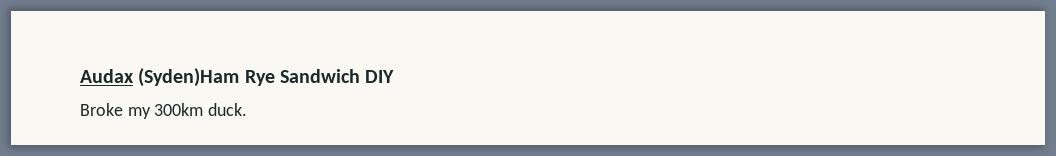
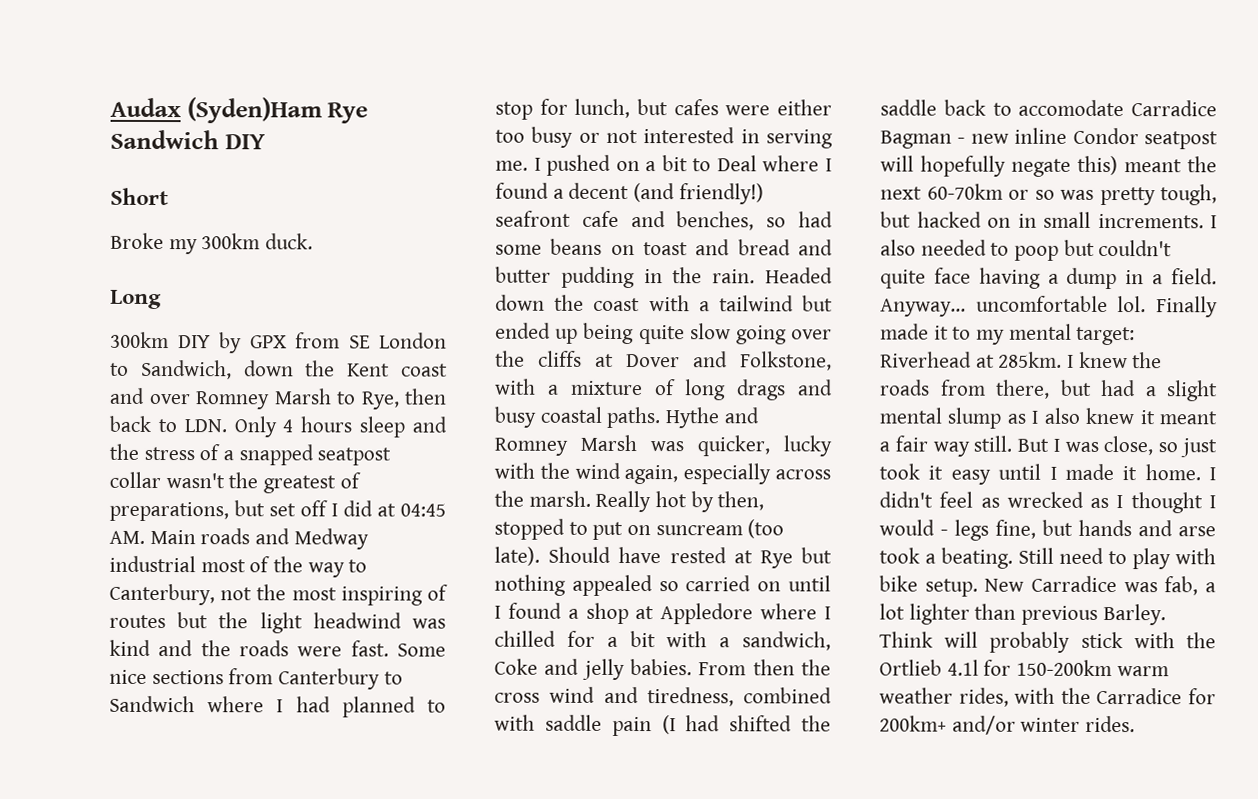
(395, 76) none -> [110,187,169,206] // Short
(248, 109) none -> [110,289,162,310] [110,331,447,354] [110,359,448,380] [109,387,447,410] [109,415,447,438] [109,443,392,466] [109,471,361,494] [109,500,446,522] [109,528,369,550] [109,555,368,578] [109,583,448,606] [109,612,446,634] [109,639,447,657] [109,668,403,690] [109,695,446,718] [495,98,832,120] [495,126,833,149] [495,154,832,176] [495,182,764,205] [495,210,833,231] [495,238,833,256] [495,266,833,289] [495,294,833,312] [495,322,832,345] [495,350,832,371] [495,378,833,401] [494,406,759,429] [494,434,832,457] [494,462,831,485] [494,490,765,513] [494,518,785,540] [494,546,832,569] [494,574,831,597] [494,602,831,625] [494,630,831,651] [494,658,831,680] [494,686,832,707] [494,714,831,737] [880,99,1217,117] [880,127,1218,150] [880,155,1217,177] [880,183,1217,206] [880,211,1217,229] [880,239,1173,261] [880,267,1217,290] [880,295,1218,318] [880,323,1136,346] [880,351,1163,369] [880,379,1218,402] [879,407,1217,429] [879,435,1217,458] [879,463,1216,485] [879,491,1216,514] [879,519,1216,541] [879,547,1216,570] [879,575,1216,597] [879,603,1166,626] [879,631,1216,653] [879,659,1169,677] [879,687,1216,707] [879,715,1136,735] // Long // 300km DIY by GPX from SE London to Sandwich, down the Kent coast and over Romney Marsh to Rye, then back to LDN. Only 4 hours sleep and the stress of a snapped seatpost collar wasn't the greatest of preparations, but set off I did at 04:45 AM. Main roads and Medway industrial most of the way to Canterbury, not the most inspiring of routes but the light headwind was kind and the roads were fast. Some nice sections from Canterbury to Sandwich where I had planned to stop for lunch, but cafes were either too busy or not interested in serving me. I pushed on a bit to Deal where I found a decent (and friendly!) seafront cafe and benches, so had some beans on toast and bread and butter pudding in the rain. Headed down the coast with a tailwind but ended up being quite slow going over the cliffs at Dover and Folkstone, with a mixture of long drags and busy coastal paths. Hythe and Romney Marsh was quicker, lucky with the wind again, especially across the marsh. Really hot by then, stopped to put on suncream (too late). Should have rested at Rye but nothing appealed so carried on until I found a shop at Appledore where I chilled for a bit with a sandwich, Coke and jelly babies. From then the cross wind and tiredness, combined with saddle pain (I had shifted the saddle back to accomodate Carradice Bagman - new inline Condor seatpost will hopefully negate this) meant the next 60-70km or so was pretty tough, but hacked on in small increments. I also needed to poop but couldn't quite face having a dump in a field. Anyway... uncomfortable lol. Finally made it to my mental target: Riverhead at 285km. I knew the roads from there, but had a slight mental slump as I also knew it meant a fair way still. But I was close, so just took it easy until I made it home. I didn't feel as wrecked as I thought I would - legs fine, but hands and arse took a beating. Still need to play with bike setup. New Carradice was fab, a lot lighter than previous Barley. Think will probably stick with the Ortlieb 4.1l for 150-200km warm weather rides, with the Carradice for 200km+ and/or winter rides.

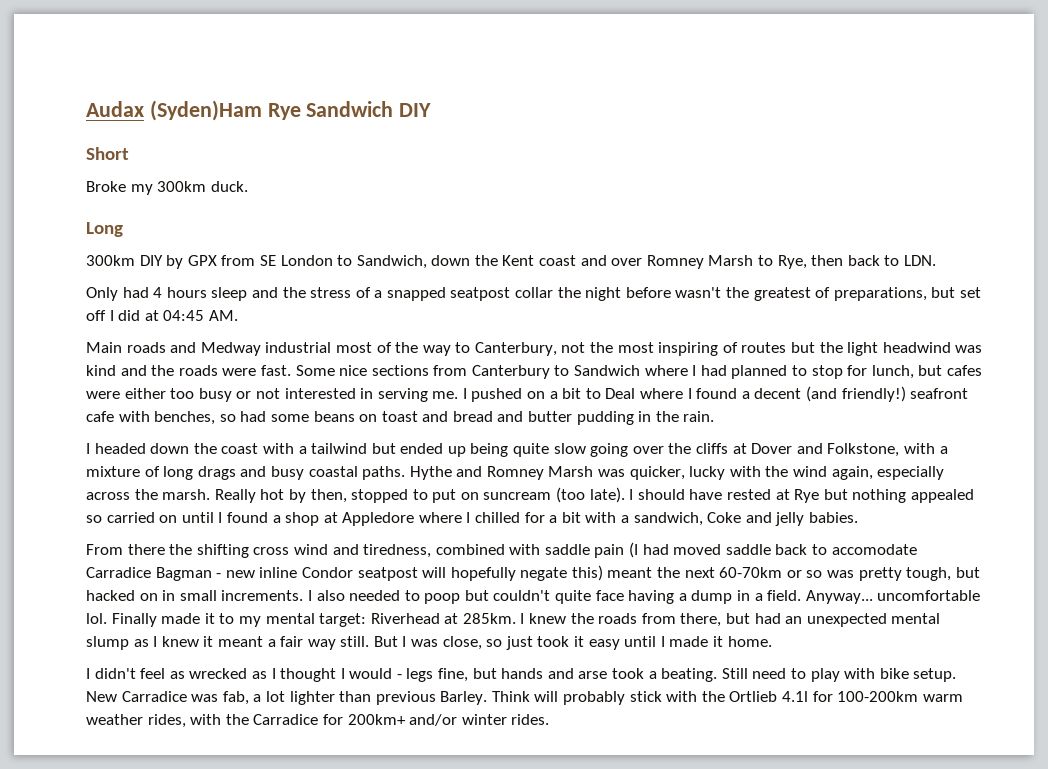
[233,416,277,438] Only -> [86,287,149,301] // Only had
(161, 480) none -> [557,287,671,301] the night before
(145, 537) none -> (238, 315) //
[630,211,666,228] and -> [118,411,150,422] with
[765,267,833,284] Headed -> [86,443,146,454] // I headed
[548,546,612,563] Should -> [629,489,685,500] I should
[698,659,831,676] From then the -> [86,544,249,558] // From there the shifting
[729,715,831,732] shifted the -> [673,544,722,555] moved
[1145,380,1218,402] a slight -> [785,613,887,627] an unexpected
[1043,407,1080,424] also -> (158, 641) none
(1201, 472) none -> (772, 641) //
[1016,659,1113,677] 150-200km -> [837,691,919,702] 100-200km

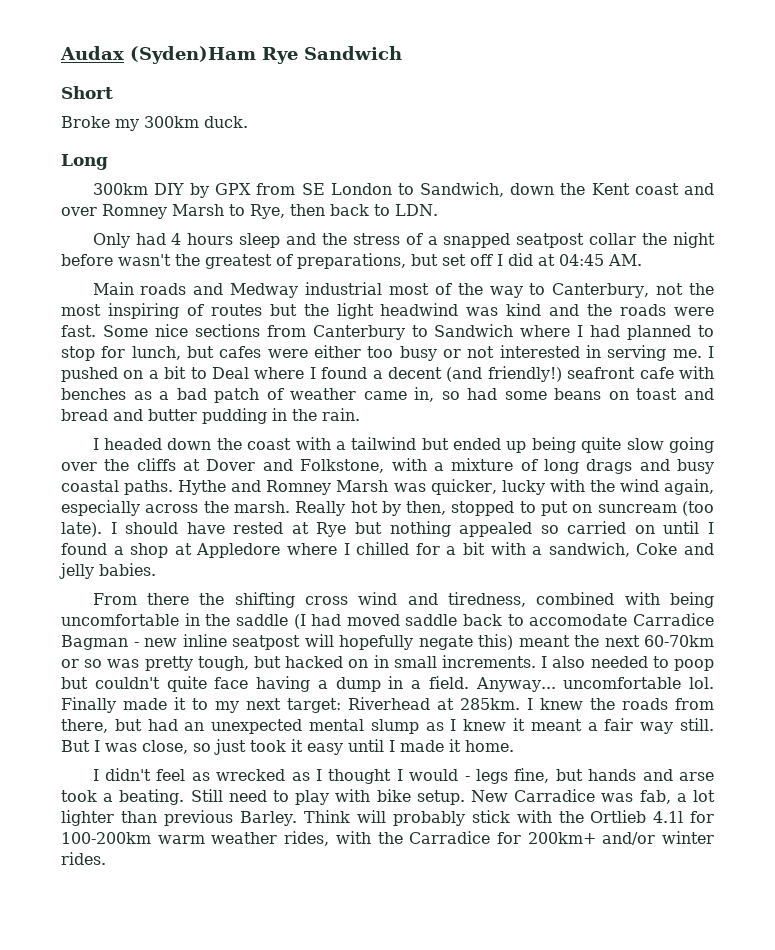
[399,103,432,117] DIY -> (402, 53) none
[154,411,216,425] benches, -> [61,387,435,403] benches as a bad patch of weather came in,
[544,544,625,558] saddle pain -> [670,592,715,608] [61,613,288,626] being uncomfortable in the saddle
[301,567,353,578] Condor -> (227, 640) none
[265,613,315,624] mental -> [246,698,281,710] next

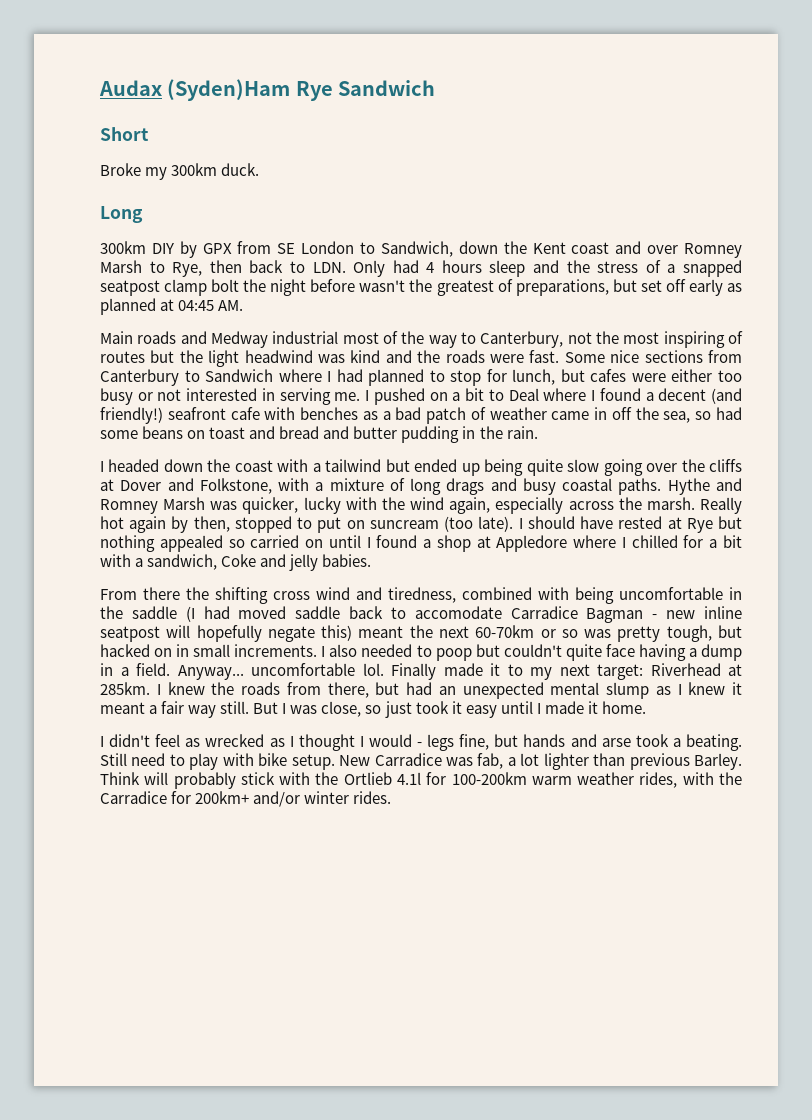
(438, 210) // -> (346, 267) none
[589,233,637,245] collar -> [164,279,240,296] clamp bolt
[497,253,533,266] I did -> [688,279,743,296] [100,298,156,315] early as planned
[414,387,435,402] in, -> [594,407,691,423] in off the sea,
(378, 507) none -> [129,516,167,533] again

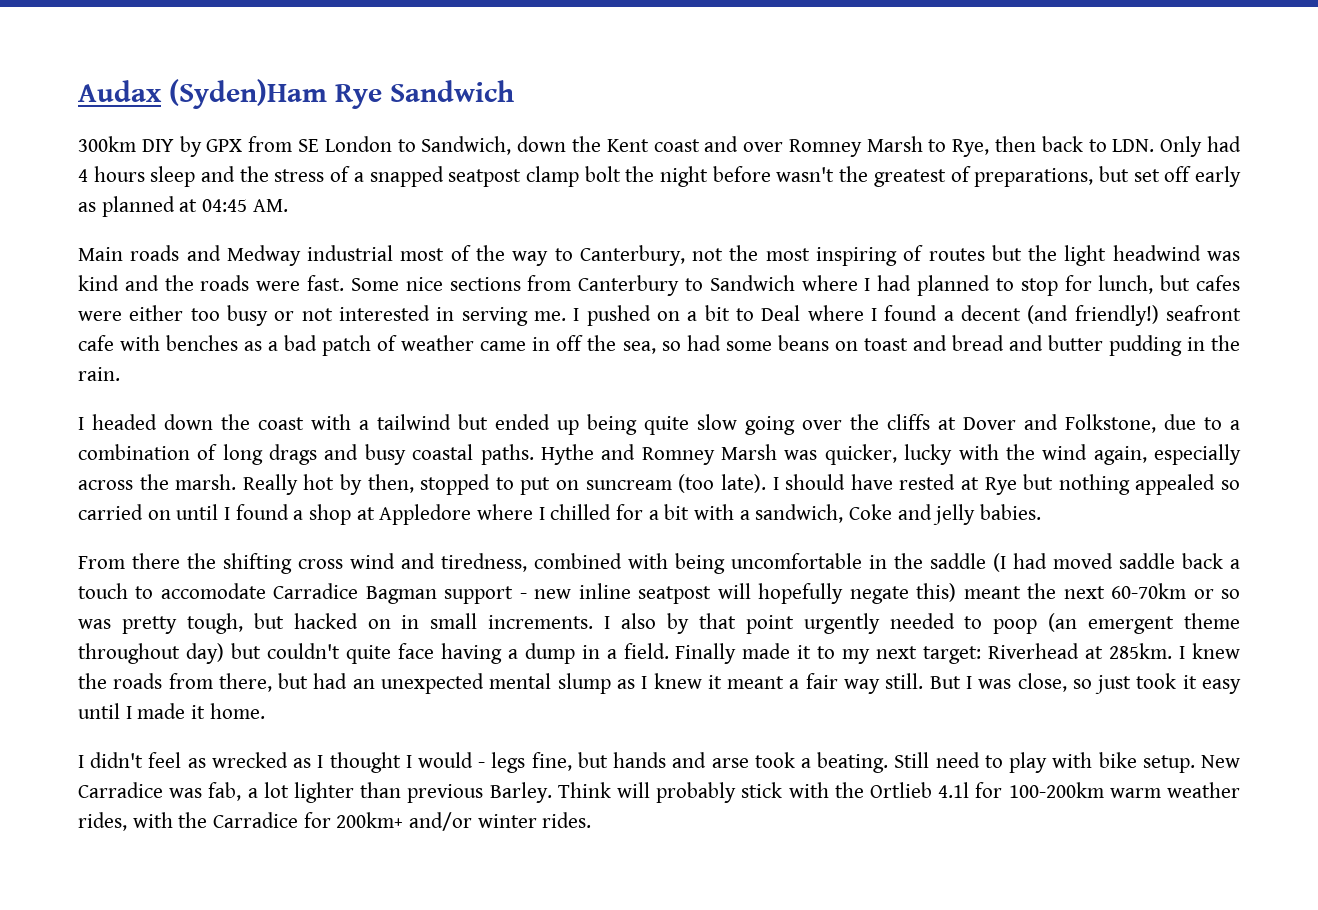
[100,127,149,141] [100,163,260,180] [100,206,143,223] // Short // Broke my 300km duck. // Long -> (514, 91) none
[278,478,384,491] with a mixture -> [1164,414,1240,430] [78,444,190,460] due to a combination
[129,516,167,533] again -> (335, 482) none
(384, 612) none -> [1230,559,1240,569] [78,583,128,599] a touch
(644, 615) none -> [444,586,514,604] support
[361,644,472,661] needed to poop -> [666,613,1240,634] [78,643,224,664] by that point urgently needed to poop (an emergent theme throughout day)
[177,663,384,680] Anyway... uncomfortable lol. -> (669, 651) none

